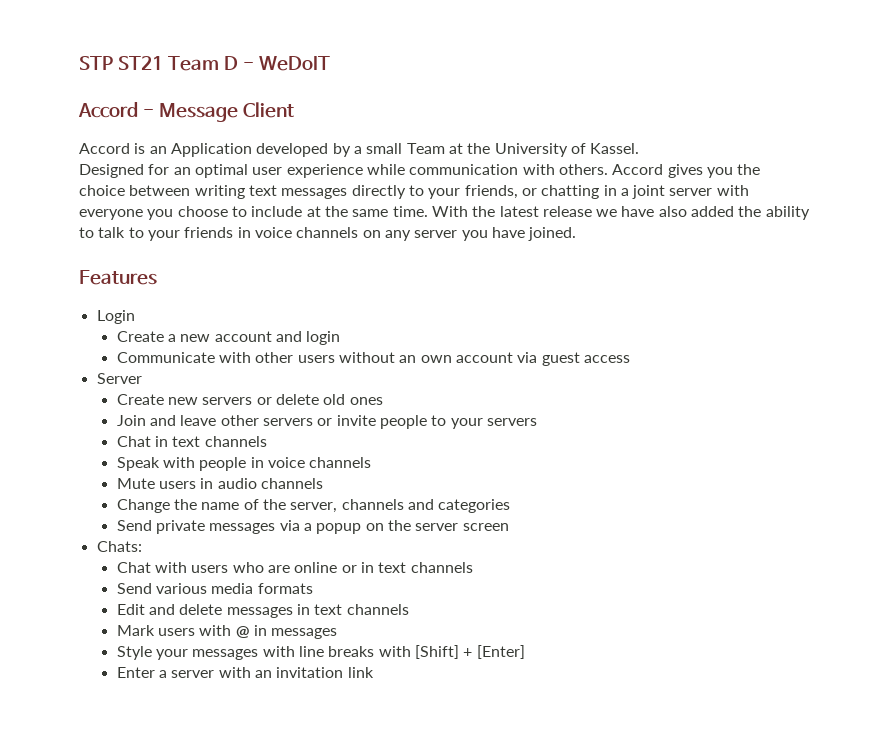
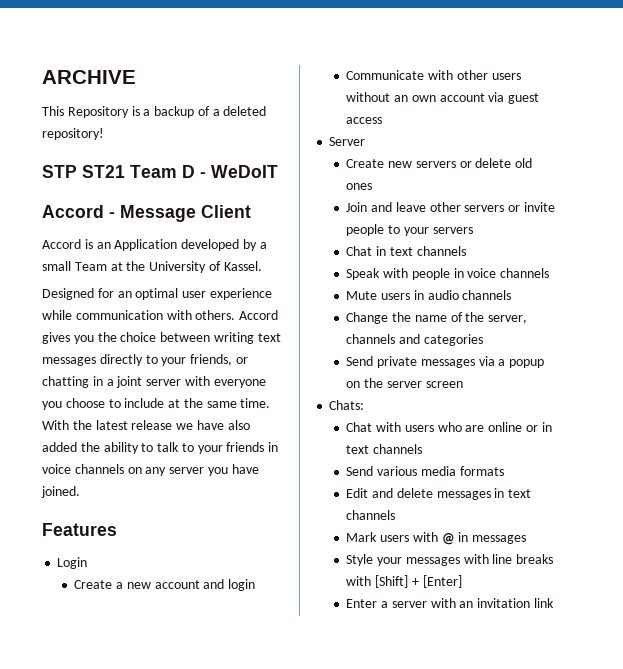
(79, 63) none -> [42,70,136,84] [42,106,267,118] [42,128,104,140] ARCHIVE // This Repository is a backup of a deleted repository! //

